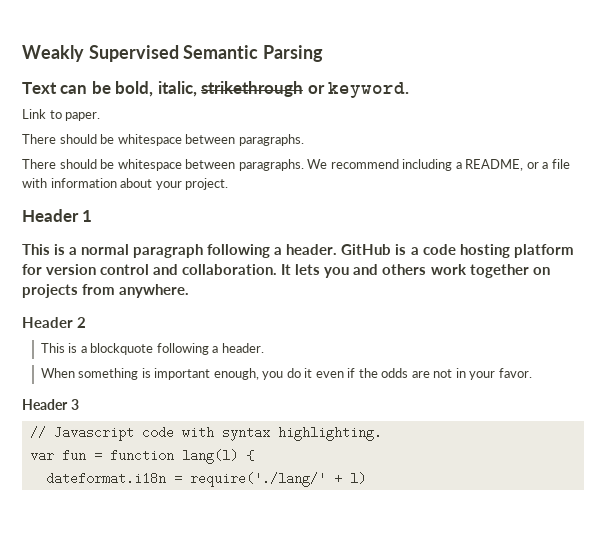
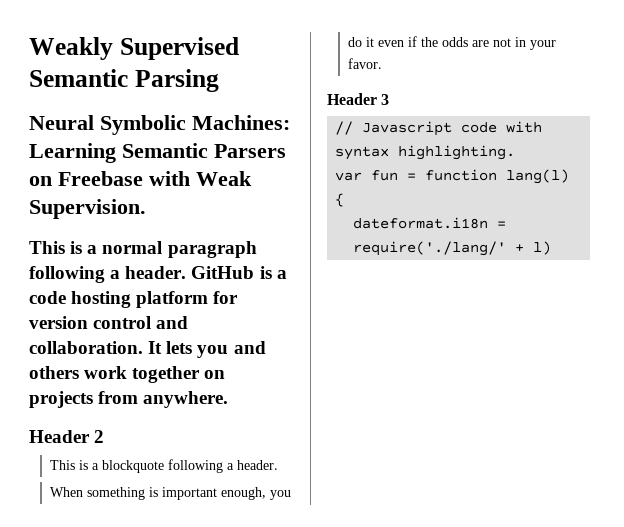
[22,81,410,98] [22,109,101,121] [22,134,304,146] [22,159,570,171] [22,178,229,190] [22,209,93,222] Text can be bold, italic, strikethrough or keyword. // Link to paper. // There should be whitespace between paragraphs. // There should be whitespace between paragraphs. We recommend including a README, or a file with information about your project. // Header 1 -> [29,115,290,135] [29,143,286,163] [29,171,252,186] [29,199,146,219] Neural Symbolic Machines: Learning Semantic Parsers on Freebase with Weak Supervision.

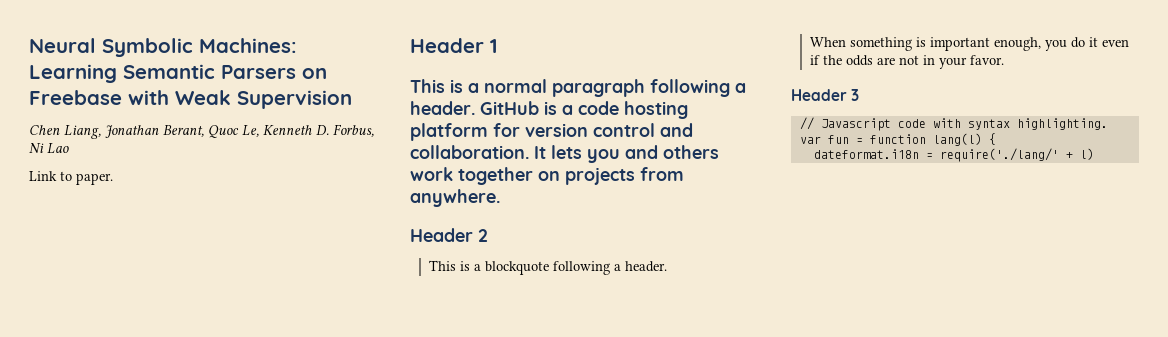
[29,37,239,60] [29,69,219,92] Weakly Supervised Semantic Parsing // -> (29, 45) none
[29,199,146,219] Supervision. -> [237,90,352,109] [29,124,374,139] [29,143,69,154] [29,171,113,185] [410,38,497,53] Supervision // Chen Liang, Jonathan Berant, Quoc Le, Kenneth D. Forbus, Ni Lao // Link to paper. // Header 1

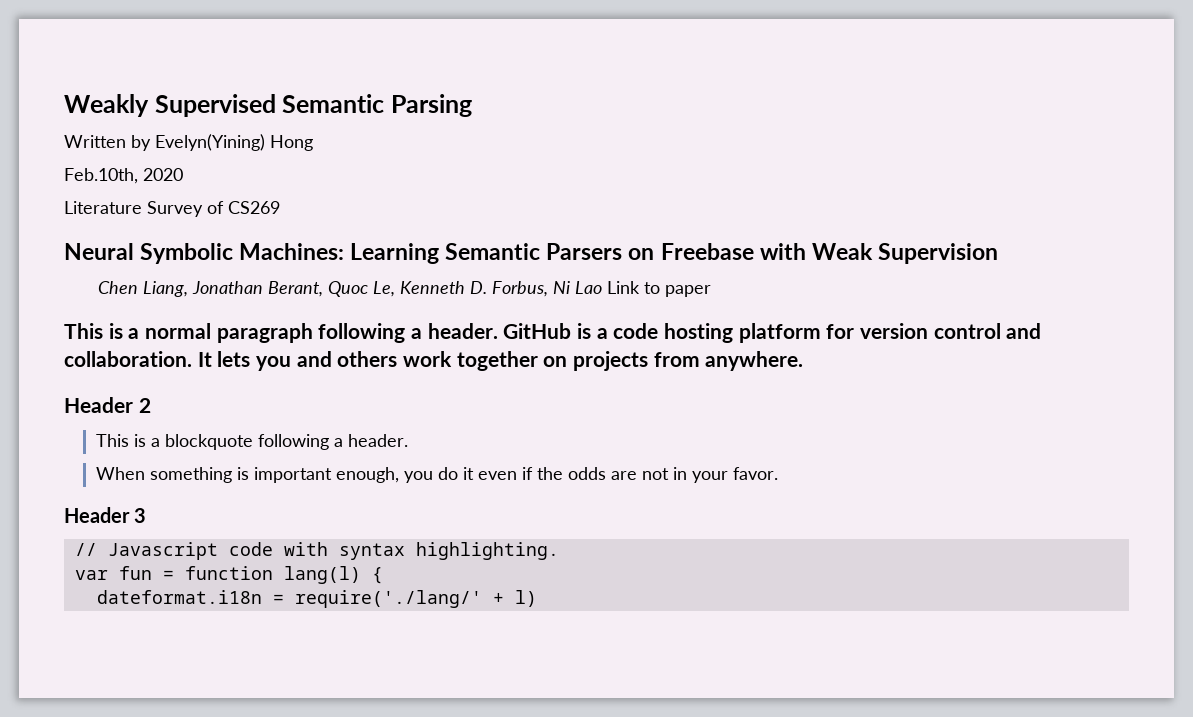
(29, 45) none -> [64,94,472,117] [64,134,313,151] [64,168,183,184] [64,201,280,217] Weakly Supervised Semantic Parsing // Written by Evelyn(Yining) Hong // Feb.10th, 2020 // Literature Survey of CS269 //
(69, 148) // -> (602, 287) none
[76,173,113,185] [410,38,497,53] paper. // Header 1 -> [664,285,711,297] paper

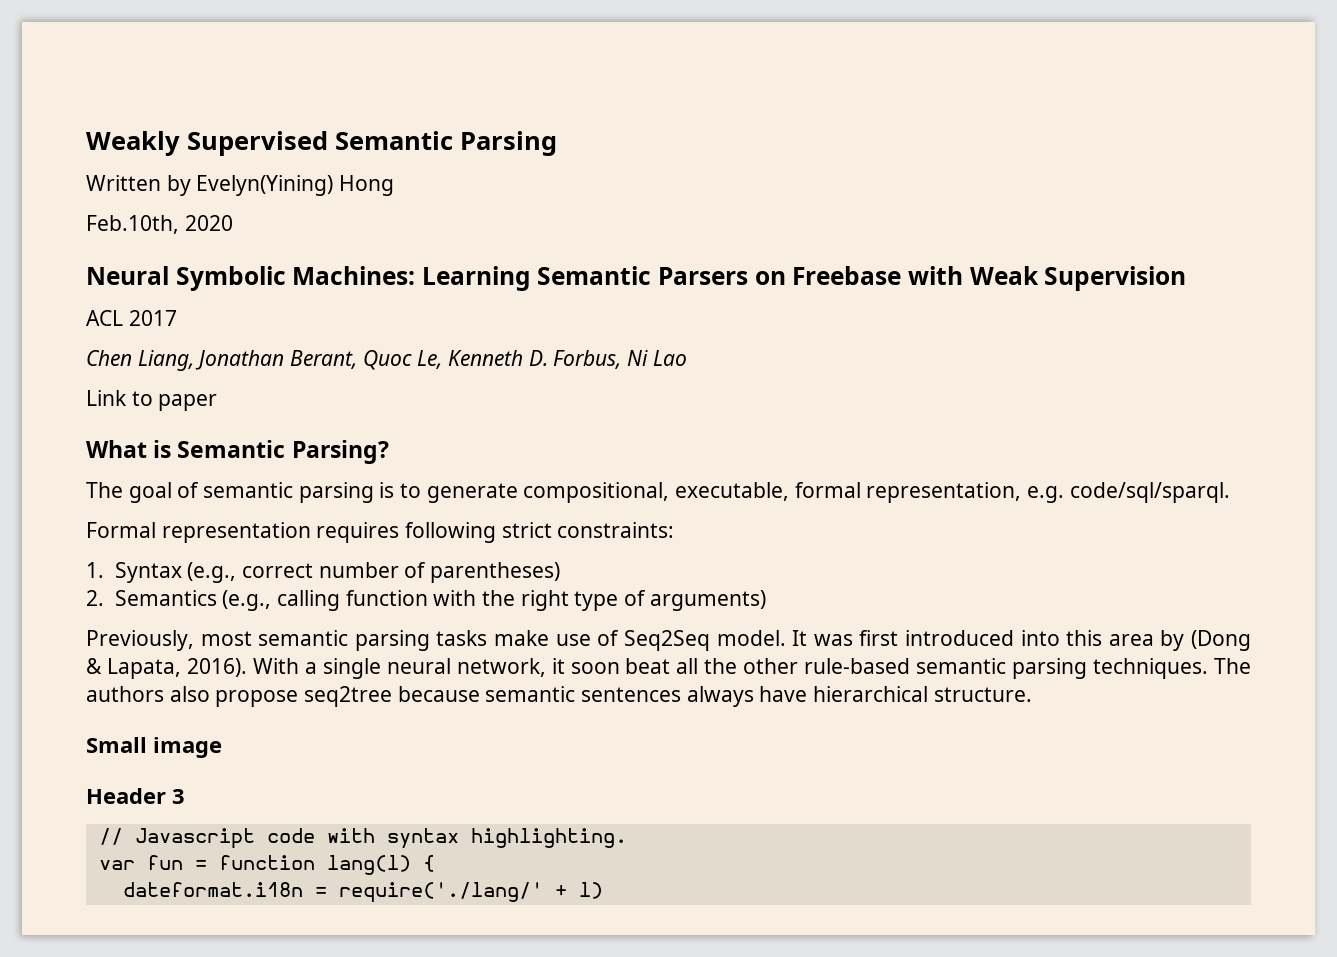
[64,201,280,217] // Literature Survey of CS269 -> (233, 223) none
(998, 253) none -> [86,310,177,326] // ACL 2017
(602, 287) none -> (687, 358) //
[64,323,1042,343] [64,351,804,371] [64,397,151,413] [96,434,409,450] [96,467,779,483] This is a normal paragraph following a header. GitHub is a code hosting platform for version control and collaboration. It lets you and others work together on projects from anywhere. // Header 2 // This is a blockquote following a header. // When something is important enough, you do it even if the odds are not in your favor. -> [86,440,389,464] [86,482,1230,503] [86,522,675,543] [86,562,561,583] [86,590,766,611] [86,630,1251,651] [86,658,1251,679] [86,686,1032,707] [86,737,222,758] What is Semantic Parsing? // The goal of semantic parsing is to generate compositional, executable, formal representation, e.g. code/sql/sparql. // Formal representation requires following strict constraints: // 1. Syntax (e.g., correct number of parentheses) // 2. Semantics (e.g., calling function with the right type of arguments) // Previously, most semantic parsing tasks make use of Seq2Seq model. It was first introduced into this area by (Dong & Lapata, 2016). With a single neural network, it soon beat all the other rule-based semantic parsing techniques. The authors also propose seq2tree because semantic sentences always have hierarchical structure. // Small image

